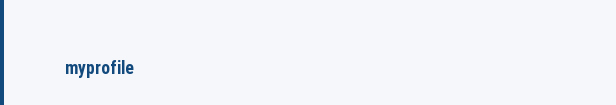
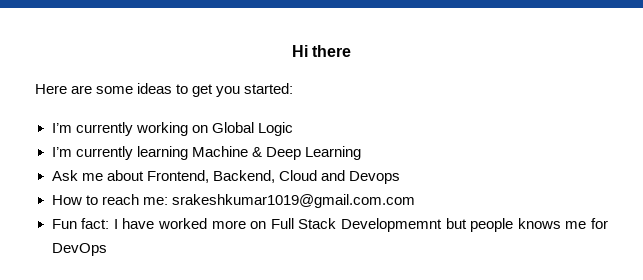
[65,60,134,78] myprofile -> [291,45,352,57] [35,83,294,97] [51,122,293,136] [51,146,361,160] [51,170,400,184] [51,194,415,208] [51,218,609,232] [51,243,107,256] Hi there // Here are some ideas to get you started: // I’m currently working on Global Logic // I’m currently learning Machine & Deep Learning // Ask me about Frontend, Backend, Cloud and Devops // How to reach me: srakeshkumar1019@gmail.com.com // Fun fact: I have worked more on Full Stack Developmemnt but people knows me for DevOps

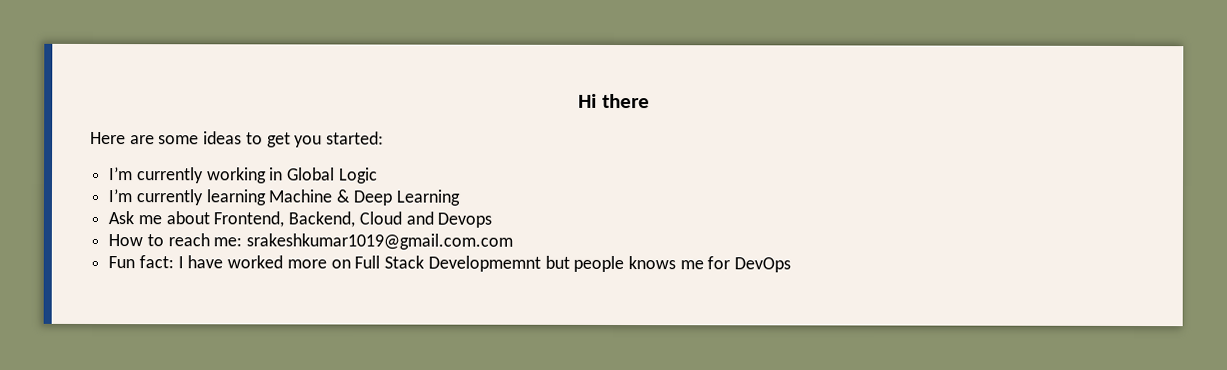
[191,125,208,133] on -> [269,167,284,181] in

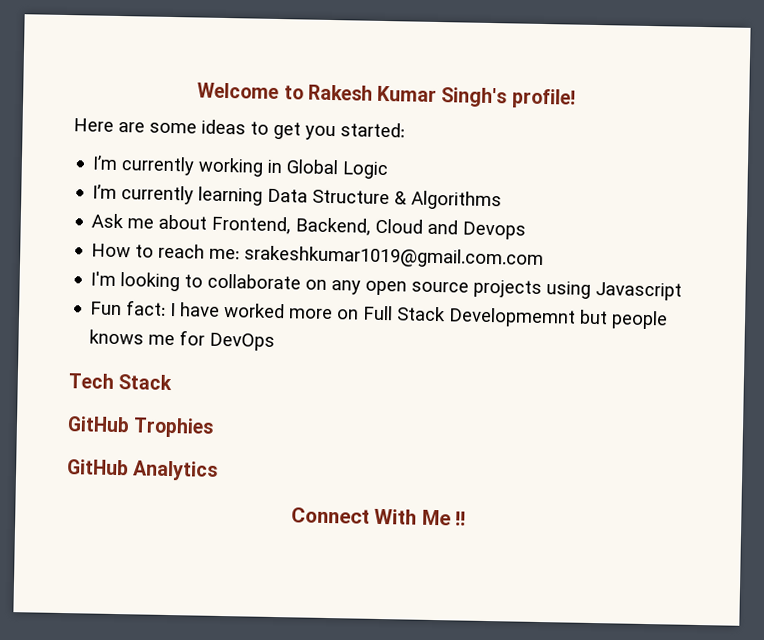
[578,93,650,109] Hi there -> [197,82,576,109] Welcome to Rakesh Kumar Singh's profile!
[268,189,460,206] Machine & Deep Learning -> [267,188,503,211] Data Structure & Algorithms
(514, 241) none -> [90,271,683,301] // I'm looking to collaborate on any open source projects using Javascript
(792, 265) none -> [68,373,173,391] [67,416,215,438] [67,459,219,481] [290,507,467,526] // Tech Stack // GitHub Trophies // GitHub Analytics // Connect With Me !!

